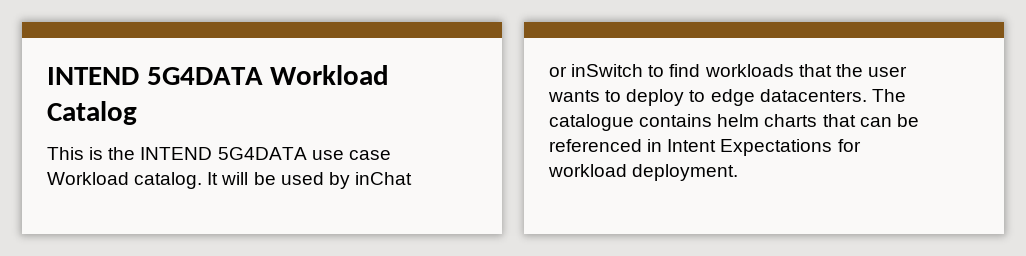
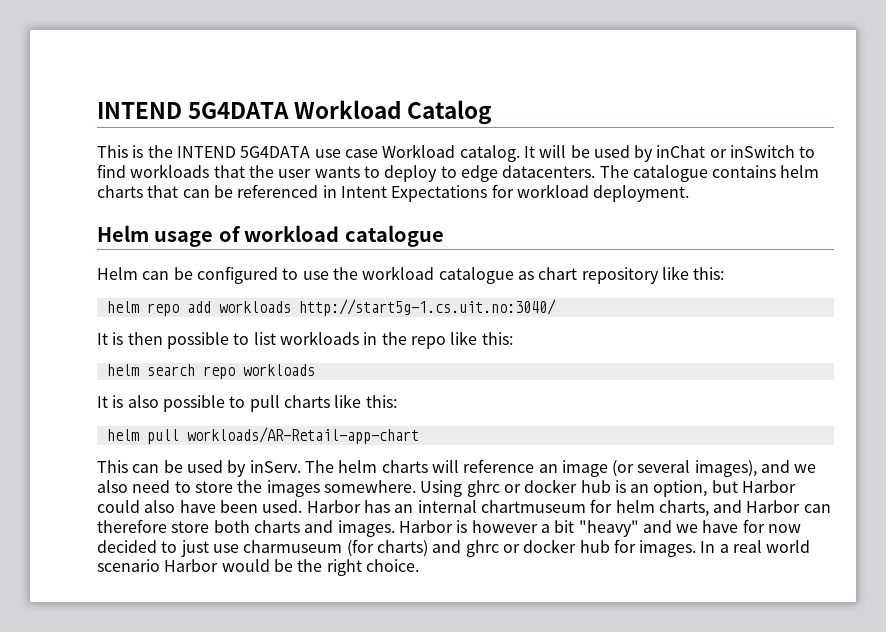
(739, 172) none -> [97,225,444,247] [97,266,725,284] [106,299,556,316] [97,331,513,349] [106,364,315,379] [97,394,397,412] [106,427,419,444] [97,459,817,477] [97,479,797,497] [97,499,831,517] [97,519,802,537] [97,539,811,557] [97,559,419,576] // Helm usage of workload catalogue // Helm can be configured to use the workload catalogue as chart repository like this: // helm repo add workloads http://start5g-1.cs.uit.no:3040/ // It is then possible to list workloads in the repo like this: // helm search repo workloads // It is also possible to pull charts like this: // helm pull workloads/AR-Retail-app-chart // This can be used by inServ. The helm charts will reference an image (or several images), and we also need to store the images somewhere. Using ghrc or docker hub is an option, but Harbor could also have been used. Harbor has an internal chartmuseum for helm charts, and Harbor can therefore store both charts and images. Harbor is however a bit "heavy" and we have for now decided to just use charmuseum (for charts) and ghrc or docker hub for images. In a real world scenario Harbor would be the right choice.

